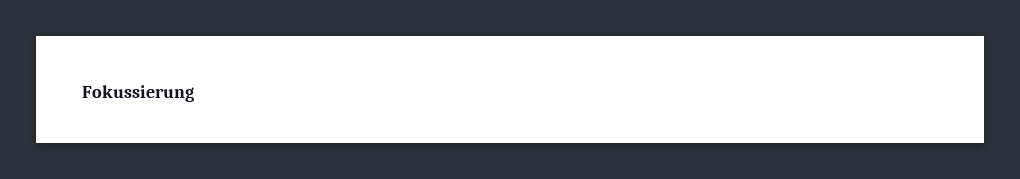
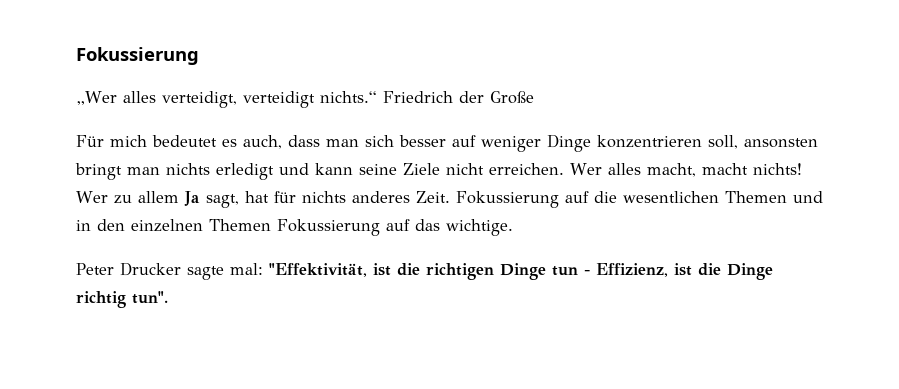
[82,85,194,102] Fokussierung -> [76,47,199,65] [76,91,534,108] [76,134,818,152] [75,163,802,180] [76,191,823,208] [76,219,513,236] [76,262,773,280] [76,291,168,308] Fokussierung // „Wer alles verteidigt, verteidigt nichts.“ Friedrich der Große // Für mich bedeutet es auch, dass man sich besser auf weniger Dinge konzentrieren soll, ansonsten bringt man nichts erledigt und kann seine Ziele nicht erreichen. Wer alles macht, macht nichts! Wer zu allem Ja sagt, hat für nichts anderes Zeit. Fokussierung auf die wesentlichen Themen und in den einzelnen Themen Fokussierung auf das wichtige. // Peter Drucker sagte mal: "Effektivität, ist die richtigen Dinge tun - Effizienz, ist die Dinge richtig tun".

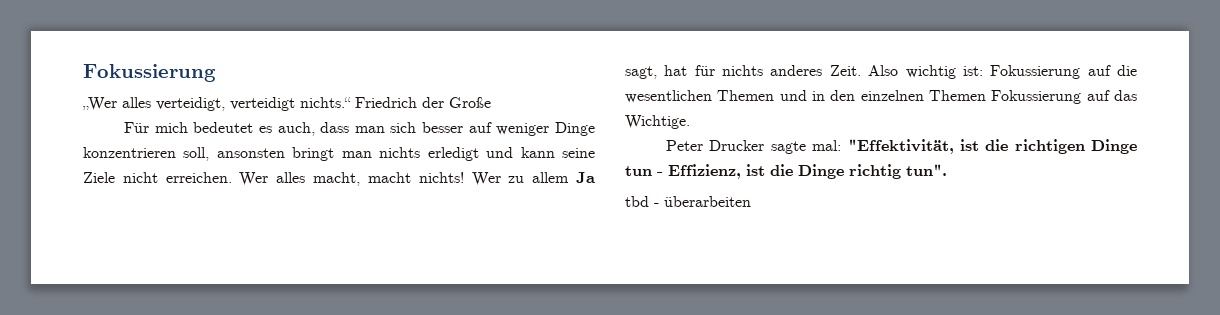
(450, 197) none -> [868,65,983,79] Also wichtig ist:
[446,219,513,236] wichtige. -> [625,115,690,129] Wichtige.
(168, 297) none -> [625,196,751,207] // tbd - überarbeiten

